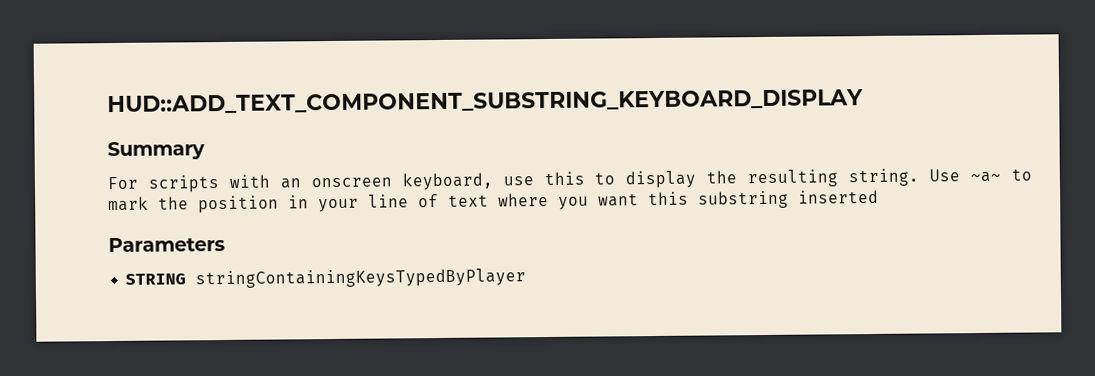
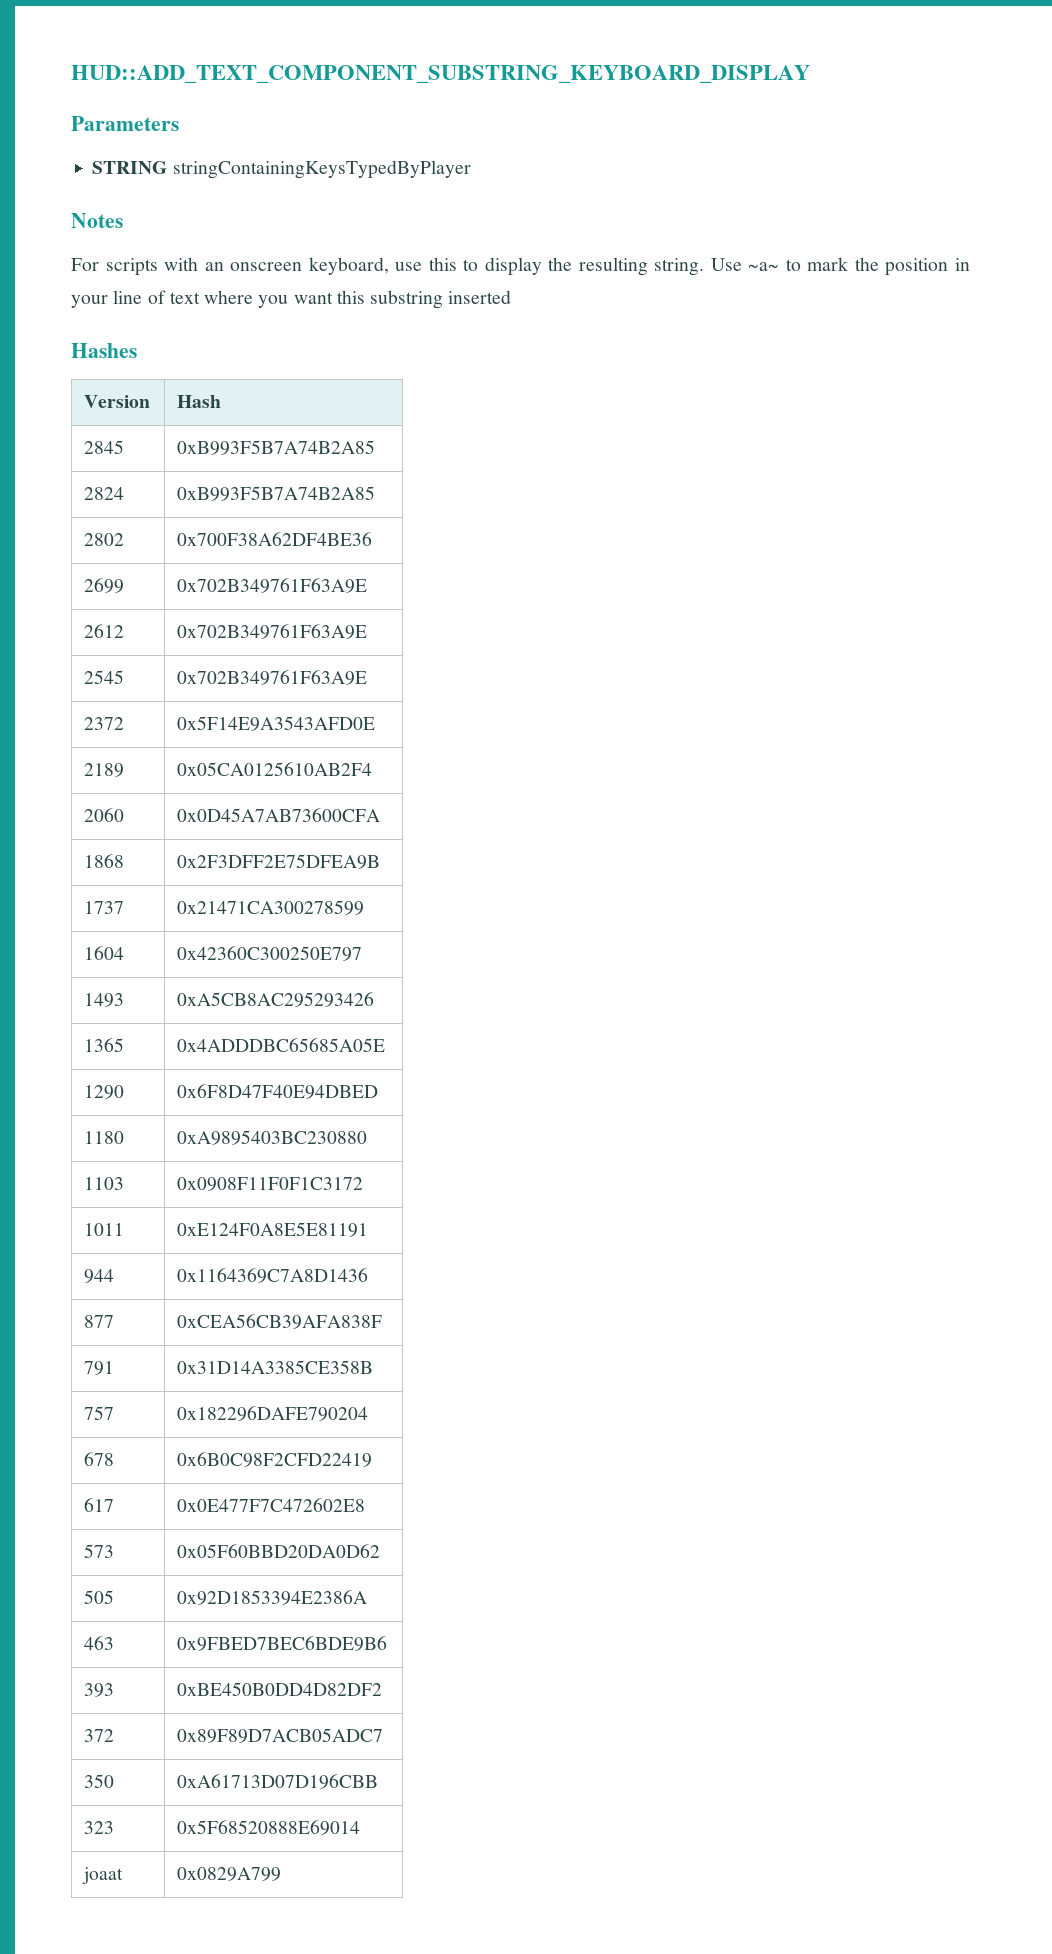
[107,141,205,161] Summary -> [71,116,179,131] [92,160,471,179] [71,213,123,228] Parameters // STRING stringContainingKeysTypedByPlayer // Notes
[108,236,225,253] [125,268,527,289] Parameters // STRING stringContainingKeysTypedByPlayer -> [71,343,137,358] [84,395,151,408] [177,395,222,408] [84,440,125,454] [177,440,376,455] [84,487,125,500] [177,486,376,501] [84,533,125,546] [177,532,373,546] [84,578,125,593] [177,578,368,593] [84,624,125,638] [177,624,368,639] [84,670,125,684] [177,670,368,685] [84,717,125,730] [177,716,376,731] [84,763,125,777] [177,762,373,776] [84,808,125,822] [177,808,381,822] [84,854,125,868] [177,854,381,869] [84,901,125,914] [177,900,365,915] [84,946,125,960] [177,946,363,961] [84,993,125,1007] [177,992,375,1007] [84,1038,125,1052] [177,1038,386,1052] [84,1085,125,1099] [177,1084,379,1099] [84,1131,125,1144] [177,1130,368,1145] [84,1177,125,1190] [177,1177,364,1191] [84,1223,125,1236] [177,1222,369,1237] [84,1269,115,1283] [177,1268,369,1283] [84,1315,115,1328] [177,1314,383,1329] [84,1361,115,1375] [177,1360,374,1374] [84,1406,115,1420] [177,1406,369,1421] [84,1452,115,1466] [177,1452,373,1467] [84,1498,115,1512] [177,1498,366,1512] [84,1544,115,1558] [177,1544,381,1558] [84,1590,115,1604] [177,1590,368,1605] [84,1636,115,1650] [177,1636,388,1651] [84,1683,115,1697] [177,1682,383,1696] [84,1729,115,1742] [177,1728,384,1743] [84,1774,115,1788] [177,1774,379,1789] [84,1821,115,1834] [177,1820,361,1835] [82,1867,124,1884] [177,1867,282,1881] Hashes // Version | Hash // 2845 | 0xB993F5B7A74B2A85 // 2824 | 0xB993F5B7A74B2A85 // 2802 | 0x700F38A62DF4BE36 // 2699 | 0x702B349761F63A9E // 2612 | 0x702B349761F63A9E // 2545 | 0x702B349761F63A9E // 2372 | 0x5F14E9A3543AFD0E // 2189 | 0x05CA0125610AB2F4 // 2060 | 0x0D45A7AB73600CFA // 1868 | 0x2F3DFF2E75DFEA9B // 1737 | 0x21471CA300278599 // 1604 | 0x42360C300250E797 // 1493 | 0xA5CB8AC295293426 // 1365 | 0x4ADDDBC65685A05E // 1290 | 0x6F8D47F40E94DBED // 1180 | 0xA9895403BC230880 // 1103 | 0x0908F11F0F1C3172 // 1011 | 0xE124F0A8E5E81191 // 944 | 0x1164369C7A8D1436 // 877 | 0xCEA56CB39AFA838F // 791 | 0x31D14A3385CE358B // 757 | 0x182296DAFE790204 // 678 | 0x6B0C98F2CFD22419 // 617 | 0x0E477F7C472602E8 // 573 | 0x05F60BBD20DA0D62 // 505 | 0x92D1853394E2386A // 463 | 0x9FBED7BEC6BDE9B6 // 393 | 0xBE450B0DD4D82DF2 // 372 | 0x89F89D7ACB05ADC7 // 350 | 0xA61713D07D196CBB // 323 | 0x5F68520888E69014 // joaat | 0x0829A799

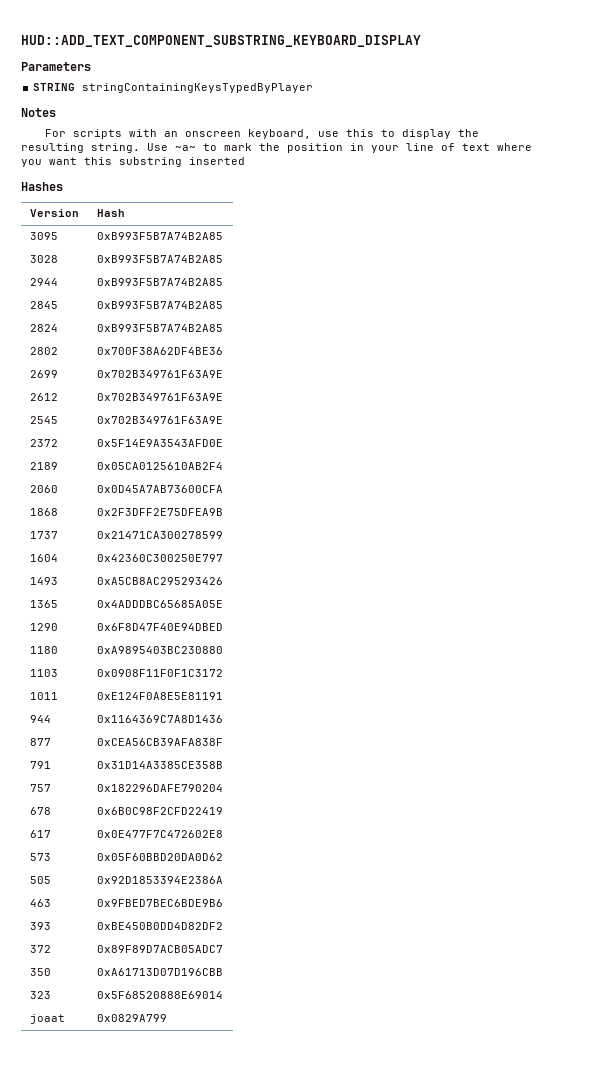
(222, 401) none -> [29,232,58,240] [96,232,223,240] [29,255,58,263] [96,255,223,263] [29,278,58,286] [96,278,223,286] // 3095 | 0xB993F5B7A74B2A85 // 3028 | 0xB993F5B7A74B2A85 // 2944 | 0xB993F5B7A74B2A85

